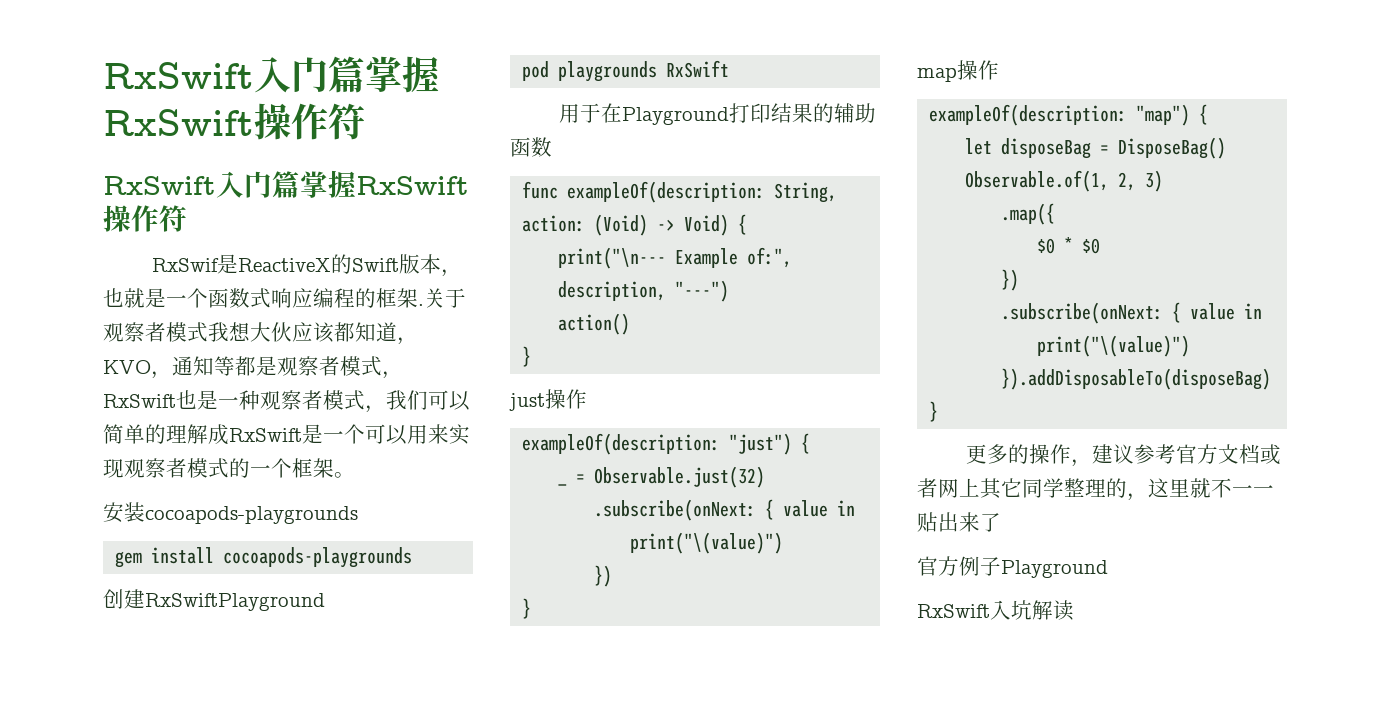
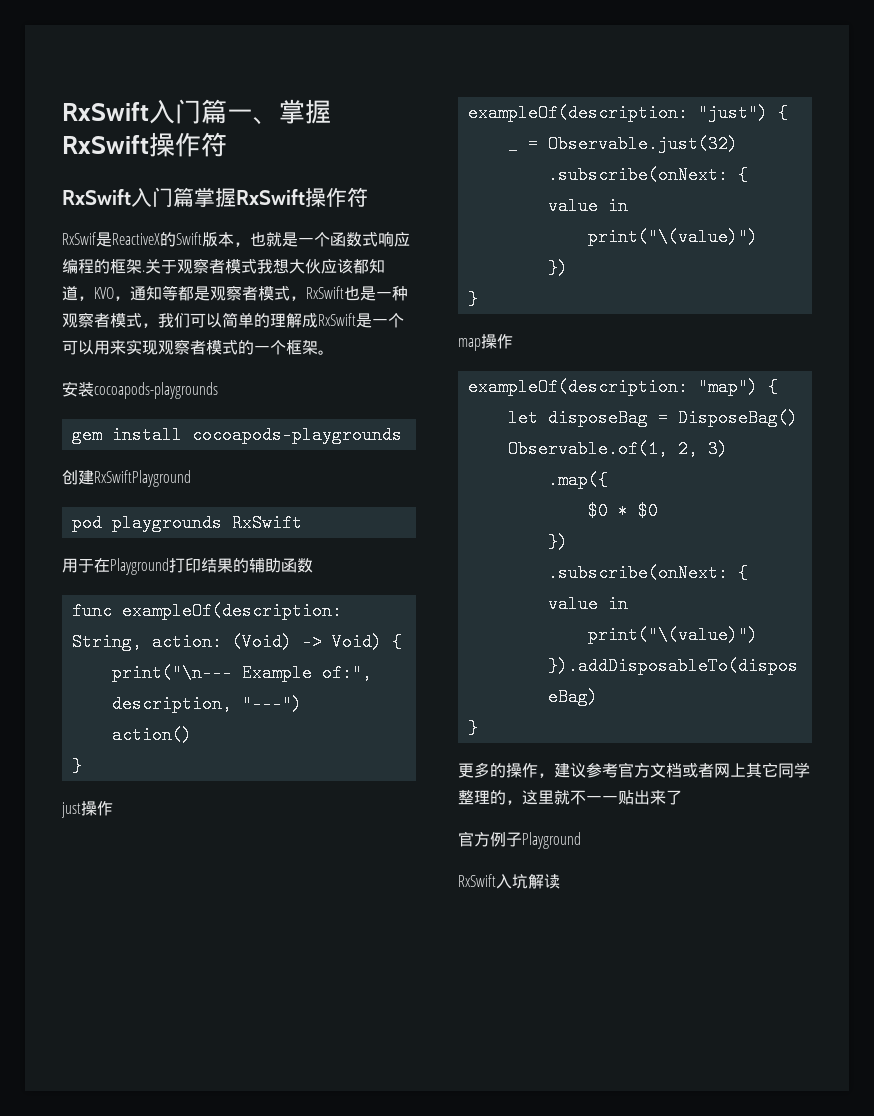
[103,56,365,93] RxSwift入门篇 -> [62,99,279,125] RxSwift入门篇一、

